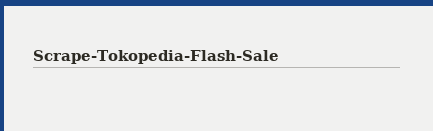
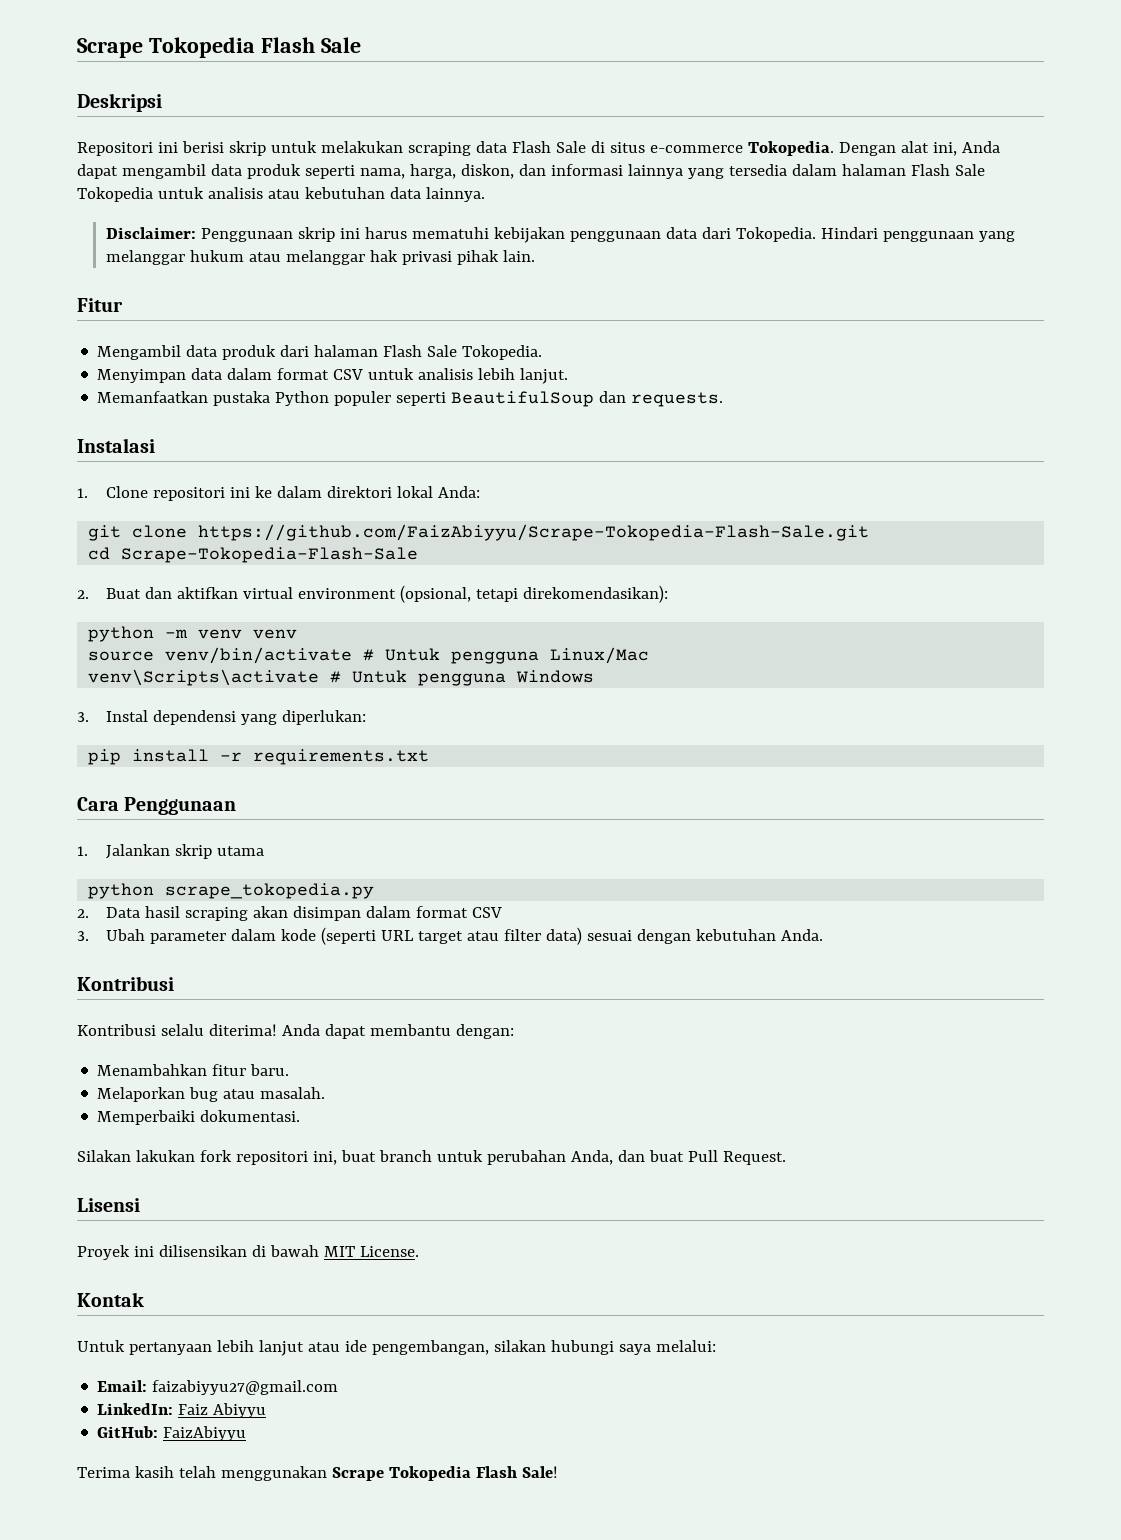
[33,50,279,64] Scrape-Tokopedia-Flash-Sale -> [77,37,361,58] [77,93,162,112] [77,141,1000,156] [77,164,985,179] [77,187,485,202] [106,227,1016,243] [106,250,536,265] [77,298,123,312] [97,345,543,360] [97,368,569,384] [97,391,724,407] [77,438,155,453] [77,486,481,501] [88,524,870,541] [88,547,419,563] [77,585,669,603] [88,626,298,642] [88,647,650,664] [88,669,595,686] [77,710,367,725] [88,749,430,765] [77,797,237,815] [77,844,265,859] [88,883,375,899] [77,906,503,921] [77,927,824,945] [77,976,174,991] [77,1024,514,1039] [97,1064,290,1076] [97,1087,326,1102] [97,1110,301,1125] [77,1150,786,1165] [77,1198,140,1212] [77,1245,419,1260] [77,1292,144,1307] [77,1340,716,1356] [97,1380,339,1395] [97,1403,267,1418] [97,1426,247,1441] [77,1466,558,1481] Scrape Tokopedia Flash Sale // Deskripsi // Repositori ini berisi skrip untuk melakukan scraping data Flash Sale di situs e-commerce Tokopedia. Dengan alat ini, Anda dapat mengambil data produk seperti nama, harga, diskon, dan informasi lainnya yang tersedia dalam halaman Flash Sale Tokopedia untuk analisis atau kebutuhan data lainnya. // Disclaimer: Penggunaan skrip ini harus mematuhi kebijakan penggunaan data dari Tokopedia. Hindari penggunaan yang melanggar hukum atau melanggar hak privasi pihak lain. // Fitur // Mengambil data produk dari halaman Flash Sale Tokopedia. // Menyimpan data dalam format CSV untuk analisis lebih lanjut. // Memanfaatkan pustaka Python populer seperti BeautifulSoup dan requests. // Instalasi // 1. Clone repositori ini ke dalam direktori lokal Anda: // git clone https://github.com/FaizAbiyyu/Scrape-Tokopedia-Flash-Sale.git // cd Scrape-Tokopedia-Flash-Sale // 2. Buat dan aktifkan virtual environment (opsional, tetapi direkomendasikan): // python -m venv venv // source venv/bin/activate # Untuk pengguna Linux/Mac // venv\Scripts\activate # Untuk pengguna Windows // 3. Instal dependensi yang diperlukan: // pip install -r requirements.txt // Cara Penggunaan // 1. Jalankan skrip utama // python scrape_tokopedia.py // 2. Data hasil scraping akan disimpan dalam format CSV // 3. Ubah parameter dalam kode (seperti URL target atau filter data) sesuai dengan kebutuhan Anda. // Kontribusi // Kontribusi selalu diterima! Anda dapat membantu dengan: // Menambahkan fitur baru. // Melaporkan bug atau masalah. // Memperbaiki dokumentasi. // Silakan lakukan fork repositori ini, buat branch untuk perubahan Anda, dan buat Pull Request. // Lisensi // Proyek ini dilisensikan di bawah MIT License. // Kontak // Untuk pertanyaan lebih lanjut atau ide pengembangan, silakan hubungi saya melalui: // Email: faizabiyyu27@gmail.com // LinkedIn: Faiz Abiyyu // GitHub: FaizAbiyyu // Terima kasih telah menggunakan Scrape Tokopedia Flash Sale!

